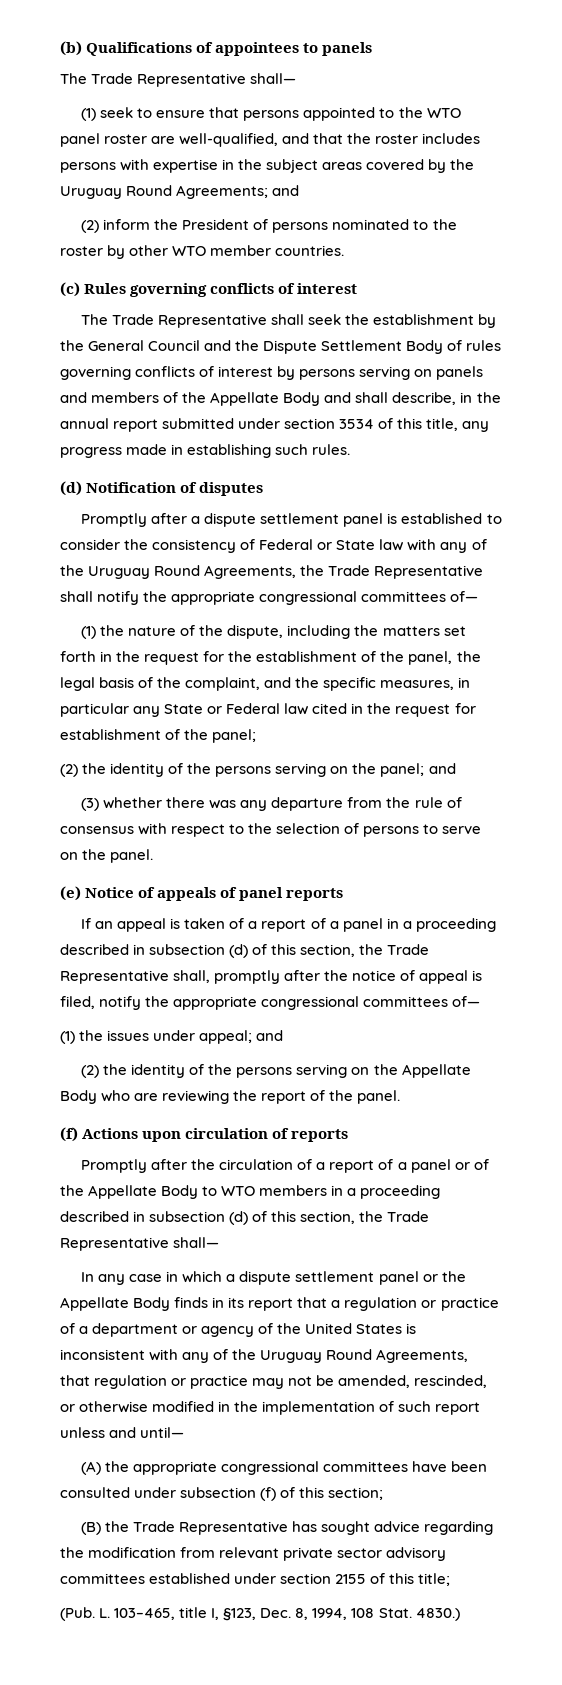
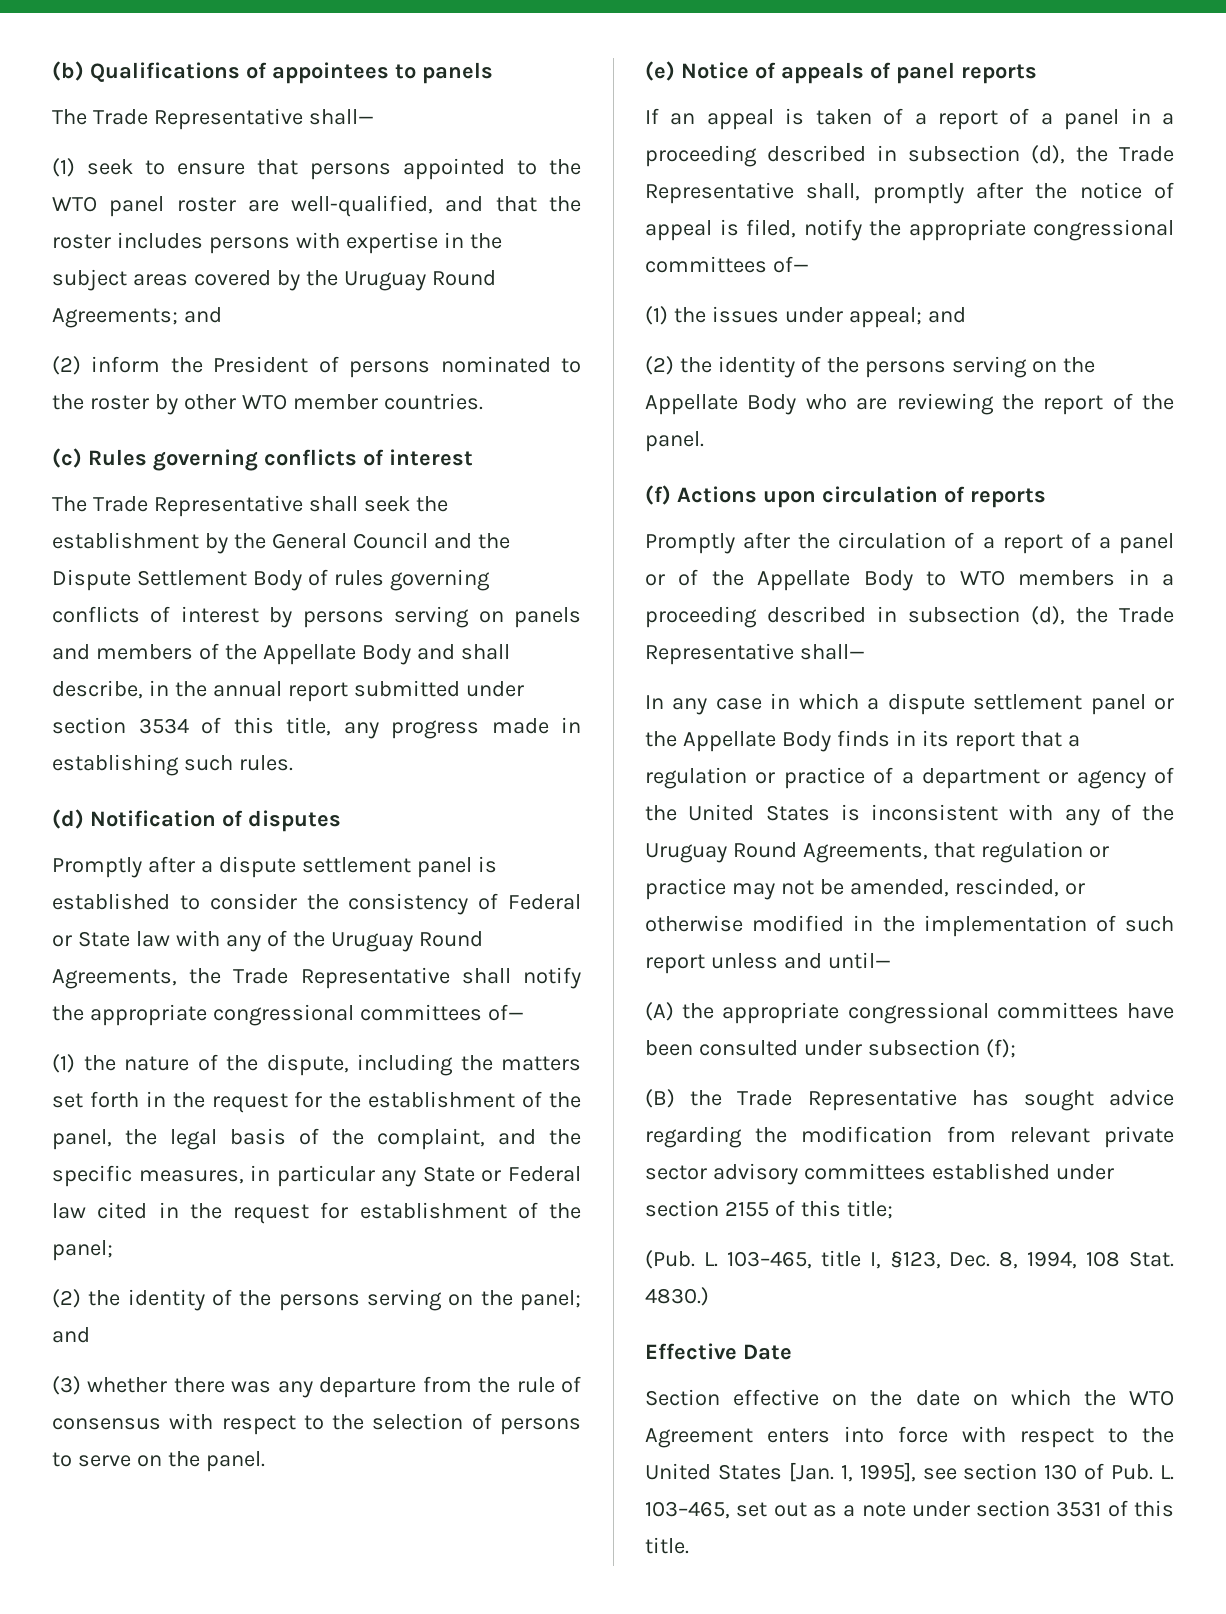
[229,944,356,958] (d) of this section, -> [1031,145,1065,164] (d),
[229,1211,356,1225] (d) of this section, -> [1031,606,1065,625] (d),
[260,1487,384,1501] (f) of this section; -> [985,1039,1016,1058] (f);
(460, 1614) none -> [645,1343,792,1360] [645,1389,1174,1406] [645,1426,1174,1448] [645,1462,1174,1482] [645,1500,1174,1519] [645,1537,689,1554] // Effective Date // Section effective on the date on which the WTO Agreement enters into force with respect to the United States [Jan. 1, 1995], see section 130 of Pub. L. 103–465, set out as a note under section 3531 of this title.

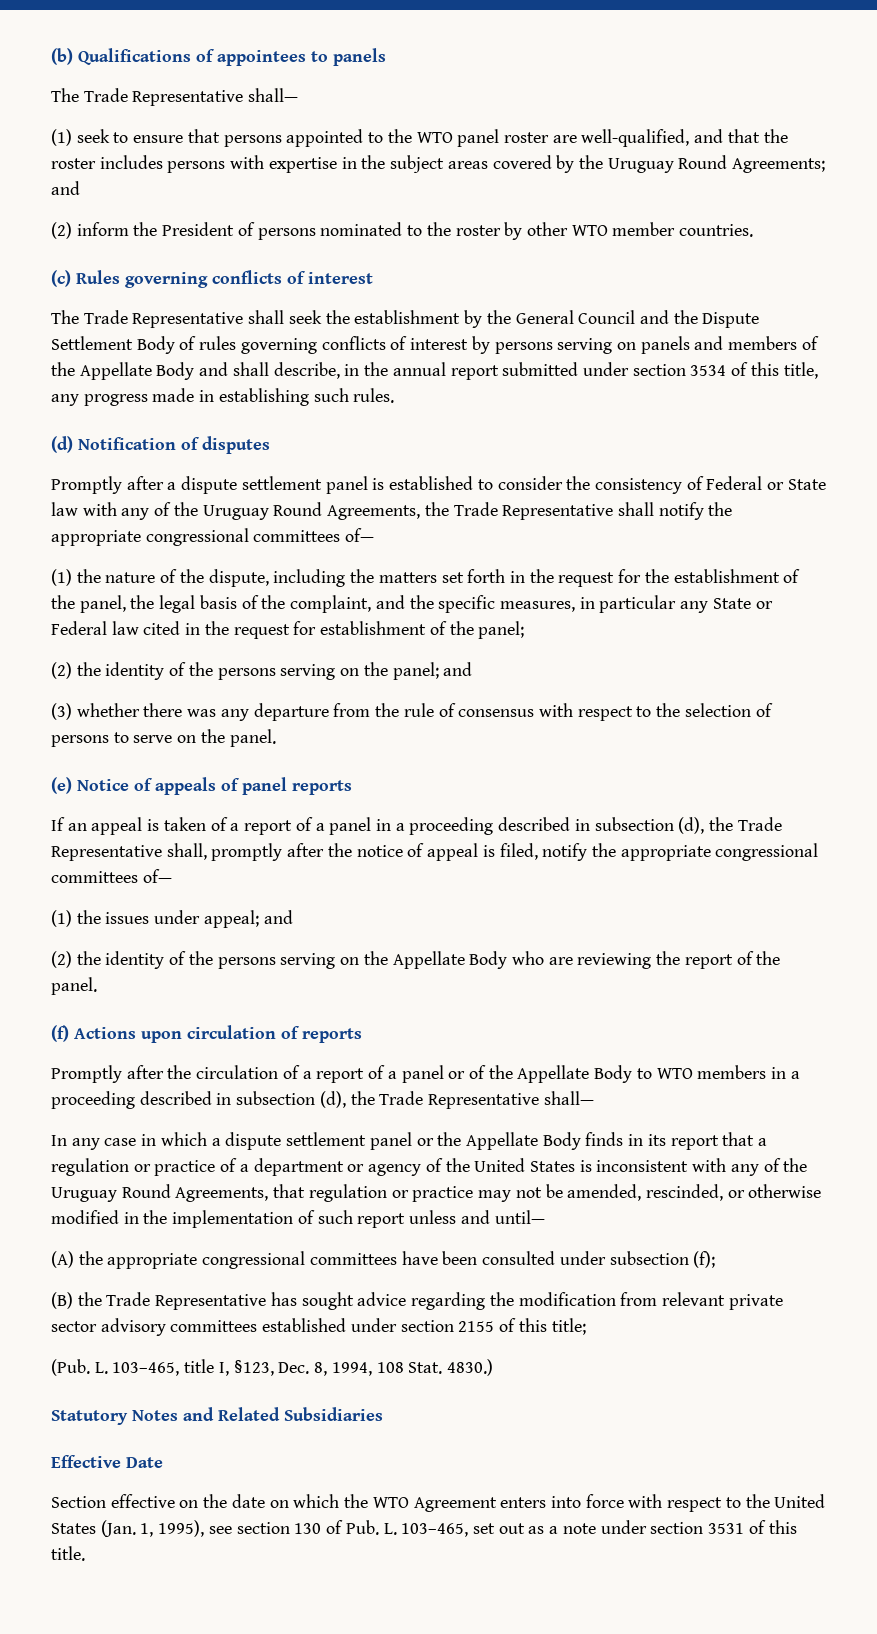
(709, 1296) none -> [51,1407,383,1425] // Statutory Notes and Related Subsidiaries
[788,1462,916,1482] [Jan. 1, 1995], -> [100,1520,205,1537] (Jan. 1, 1995),

